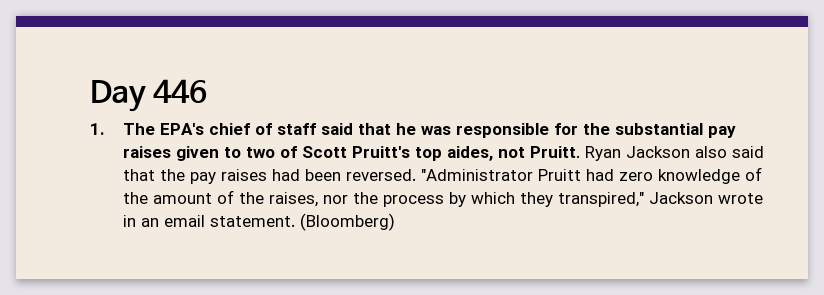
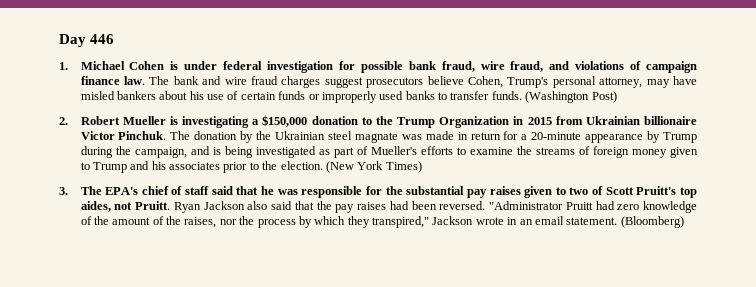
(105, 129) none -> [80,61,697,73] [80,76,697,88] [80,91,617,103] [59,115,697,128] [80,131,697,143] [80,146,698,158] [80,161,422,173] [59,187,68,195] Michael Cohen is under federal investigation for possible bank fraud, wire fraud, and violations of campaign finance law. The bank and wire fraud charges suggest prosecutors believe Cohen, Trump's personal attorney, may have misled bankers about his use of certain funds or improperly used banks to transfer funds. (Washington Post) // 2. Robert Mueller is investigating a $150,000 donation to the Trump Organization in 2015 from Ukrainian billionaire Victor Pinchuk. The donation by the Ukrainian steel magnate was made in return for a 20-minute appearance by Trump during the campaign, and is being investigated as part of Mueller's efforts to examine the streams of foreign money given to Trump and his associates prior to the election. (New York Times) // 3.

